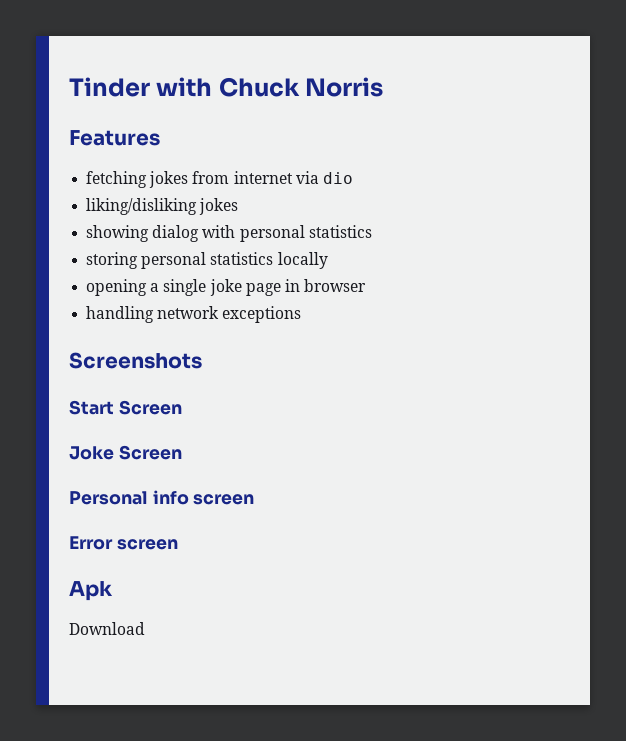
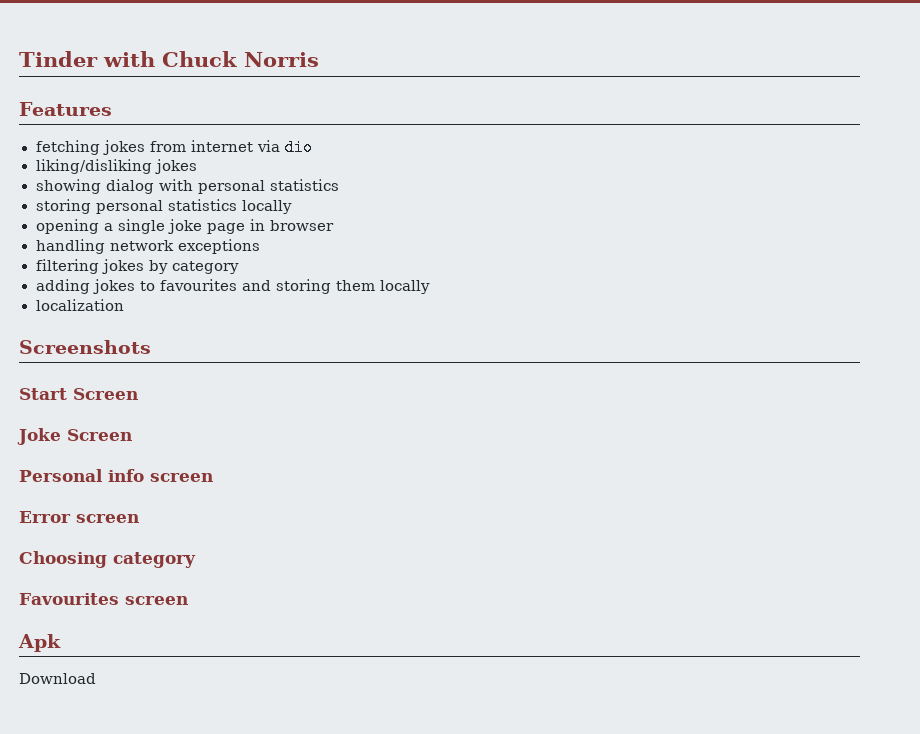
(302, 314) none -> [35,259,239,274] [35,279,430,294] [35,299,124,311] // filtering jokes by category // adding jokes to favourites and storing them locally // localization
(178, 544) none -> [19,551,196,568] [19,593,188,605] // Choosing category // Favourites screen

